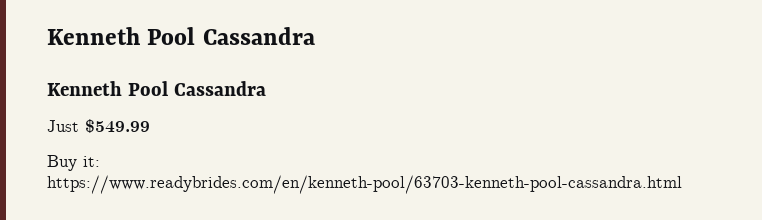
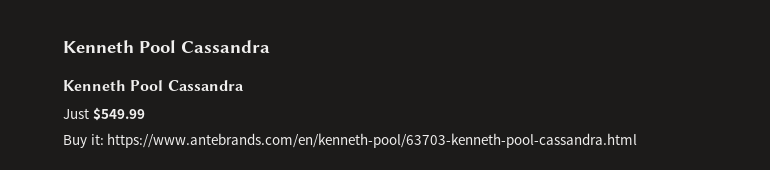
[47,175,682,194] https://www.readybrides.com/en/kenneth-pool/63703-kenneth-pool-cassandra.html -> [107,133,638,148] https://www.antebrands.com/en/kenneth-pool/63703-kenneth-pool-cassandra.html

